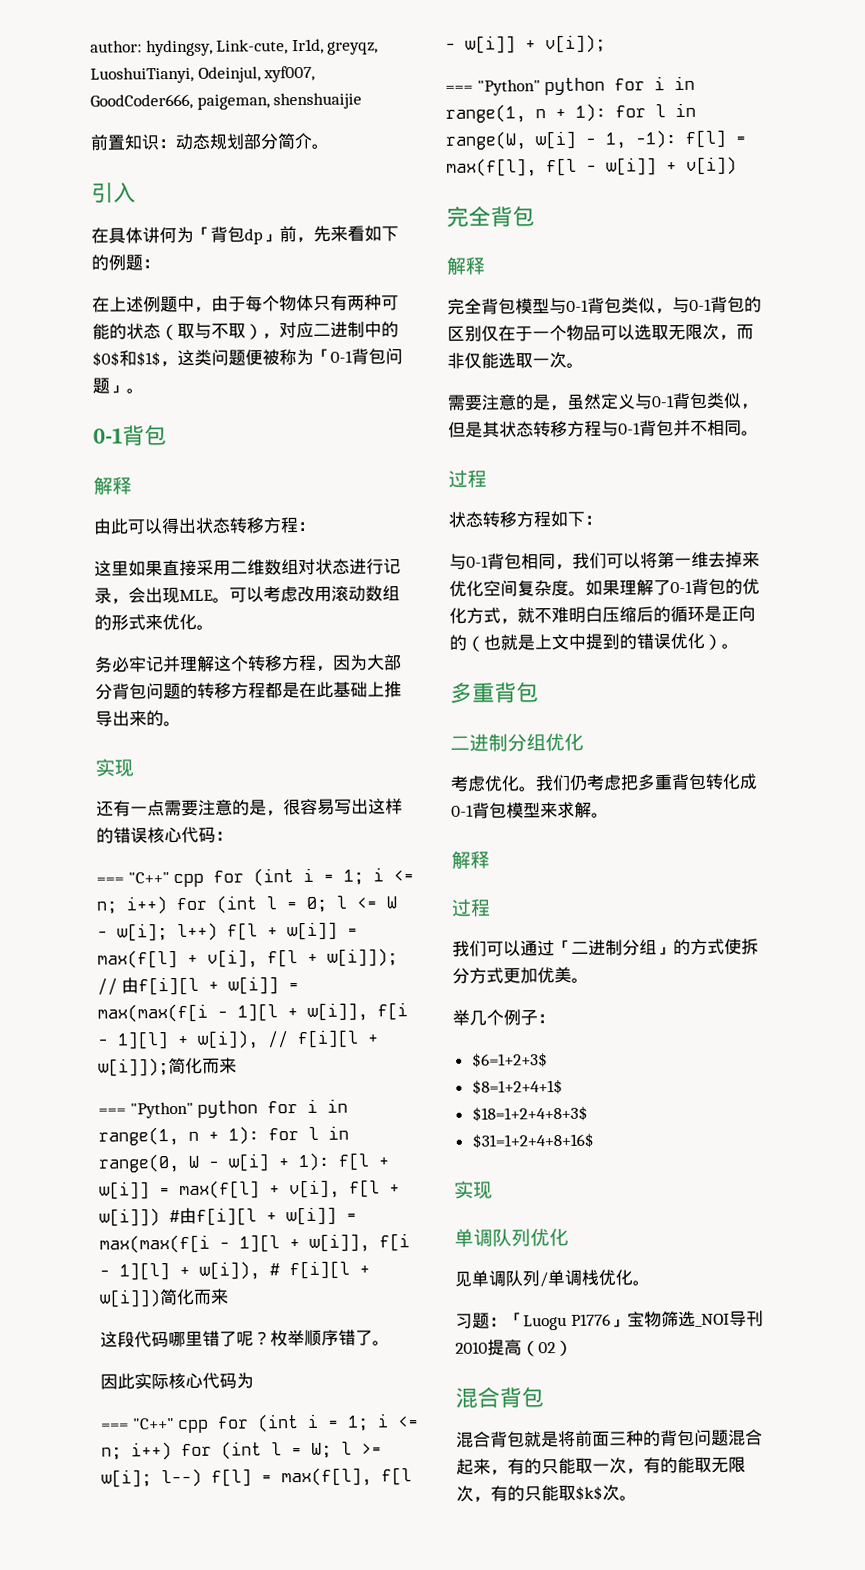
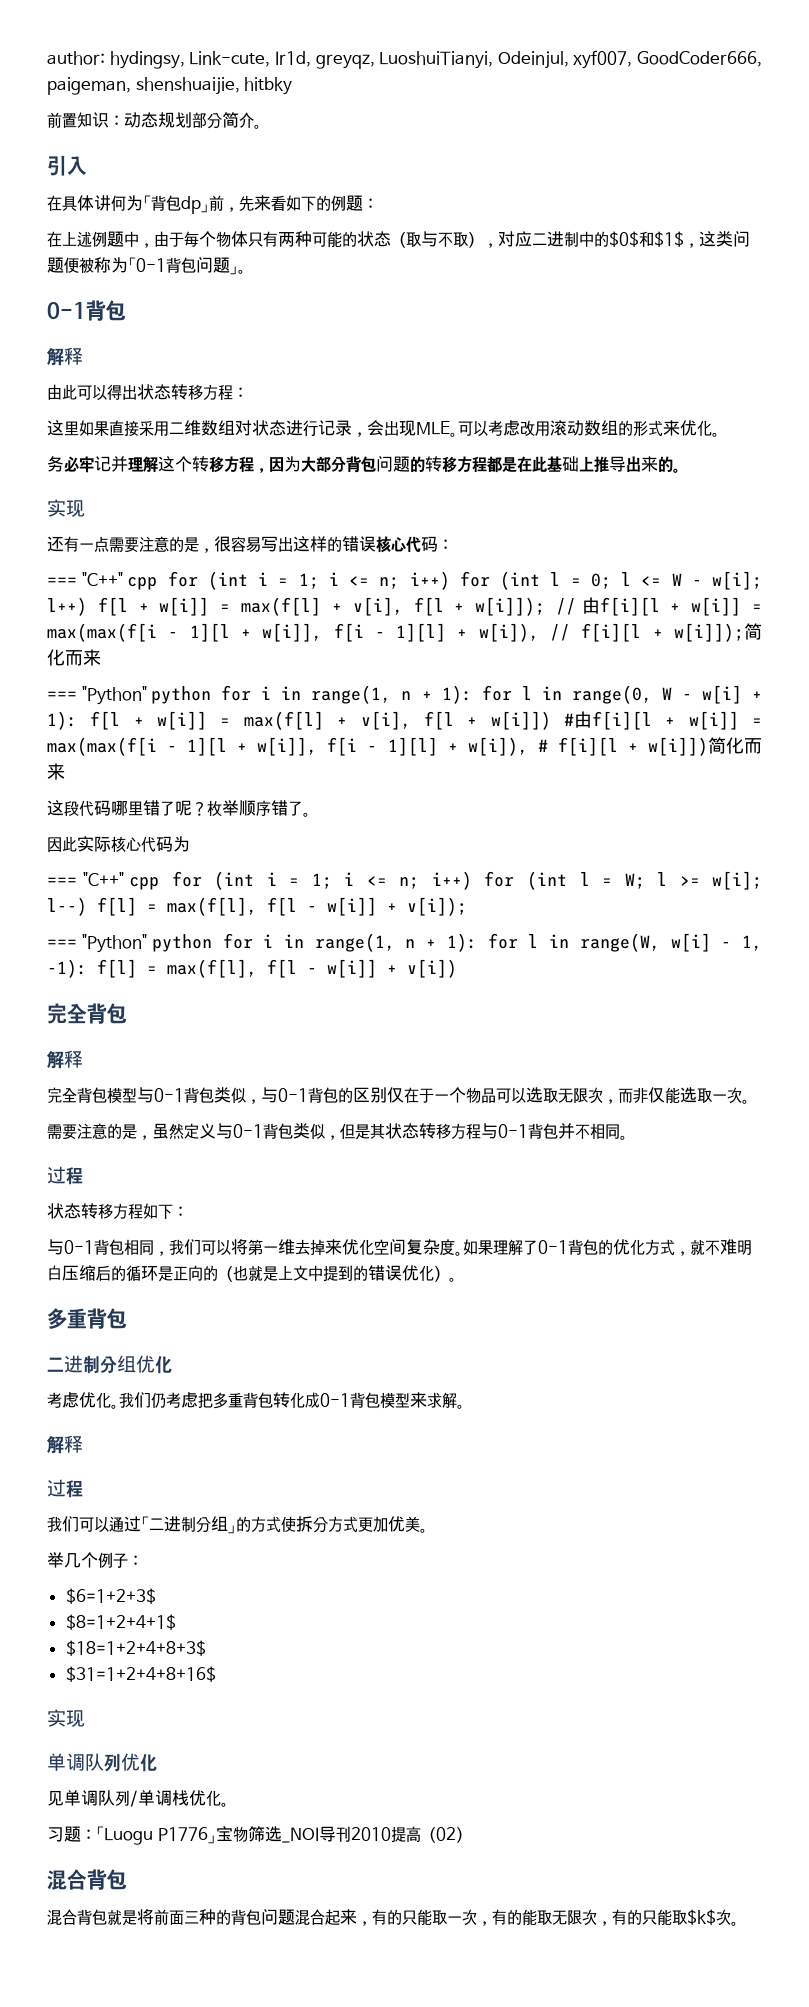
[273,92,363,110] shenshuaijie -> [135,77,293,95] shenshuaijie, hitbky

